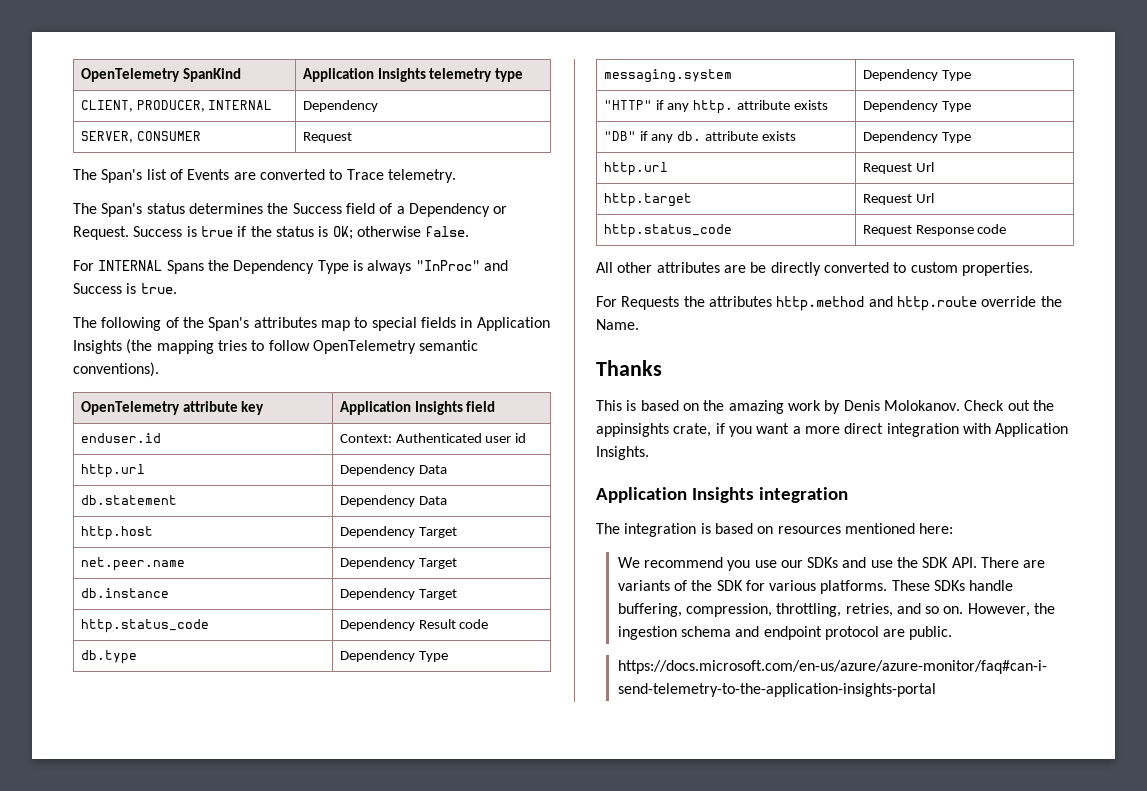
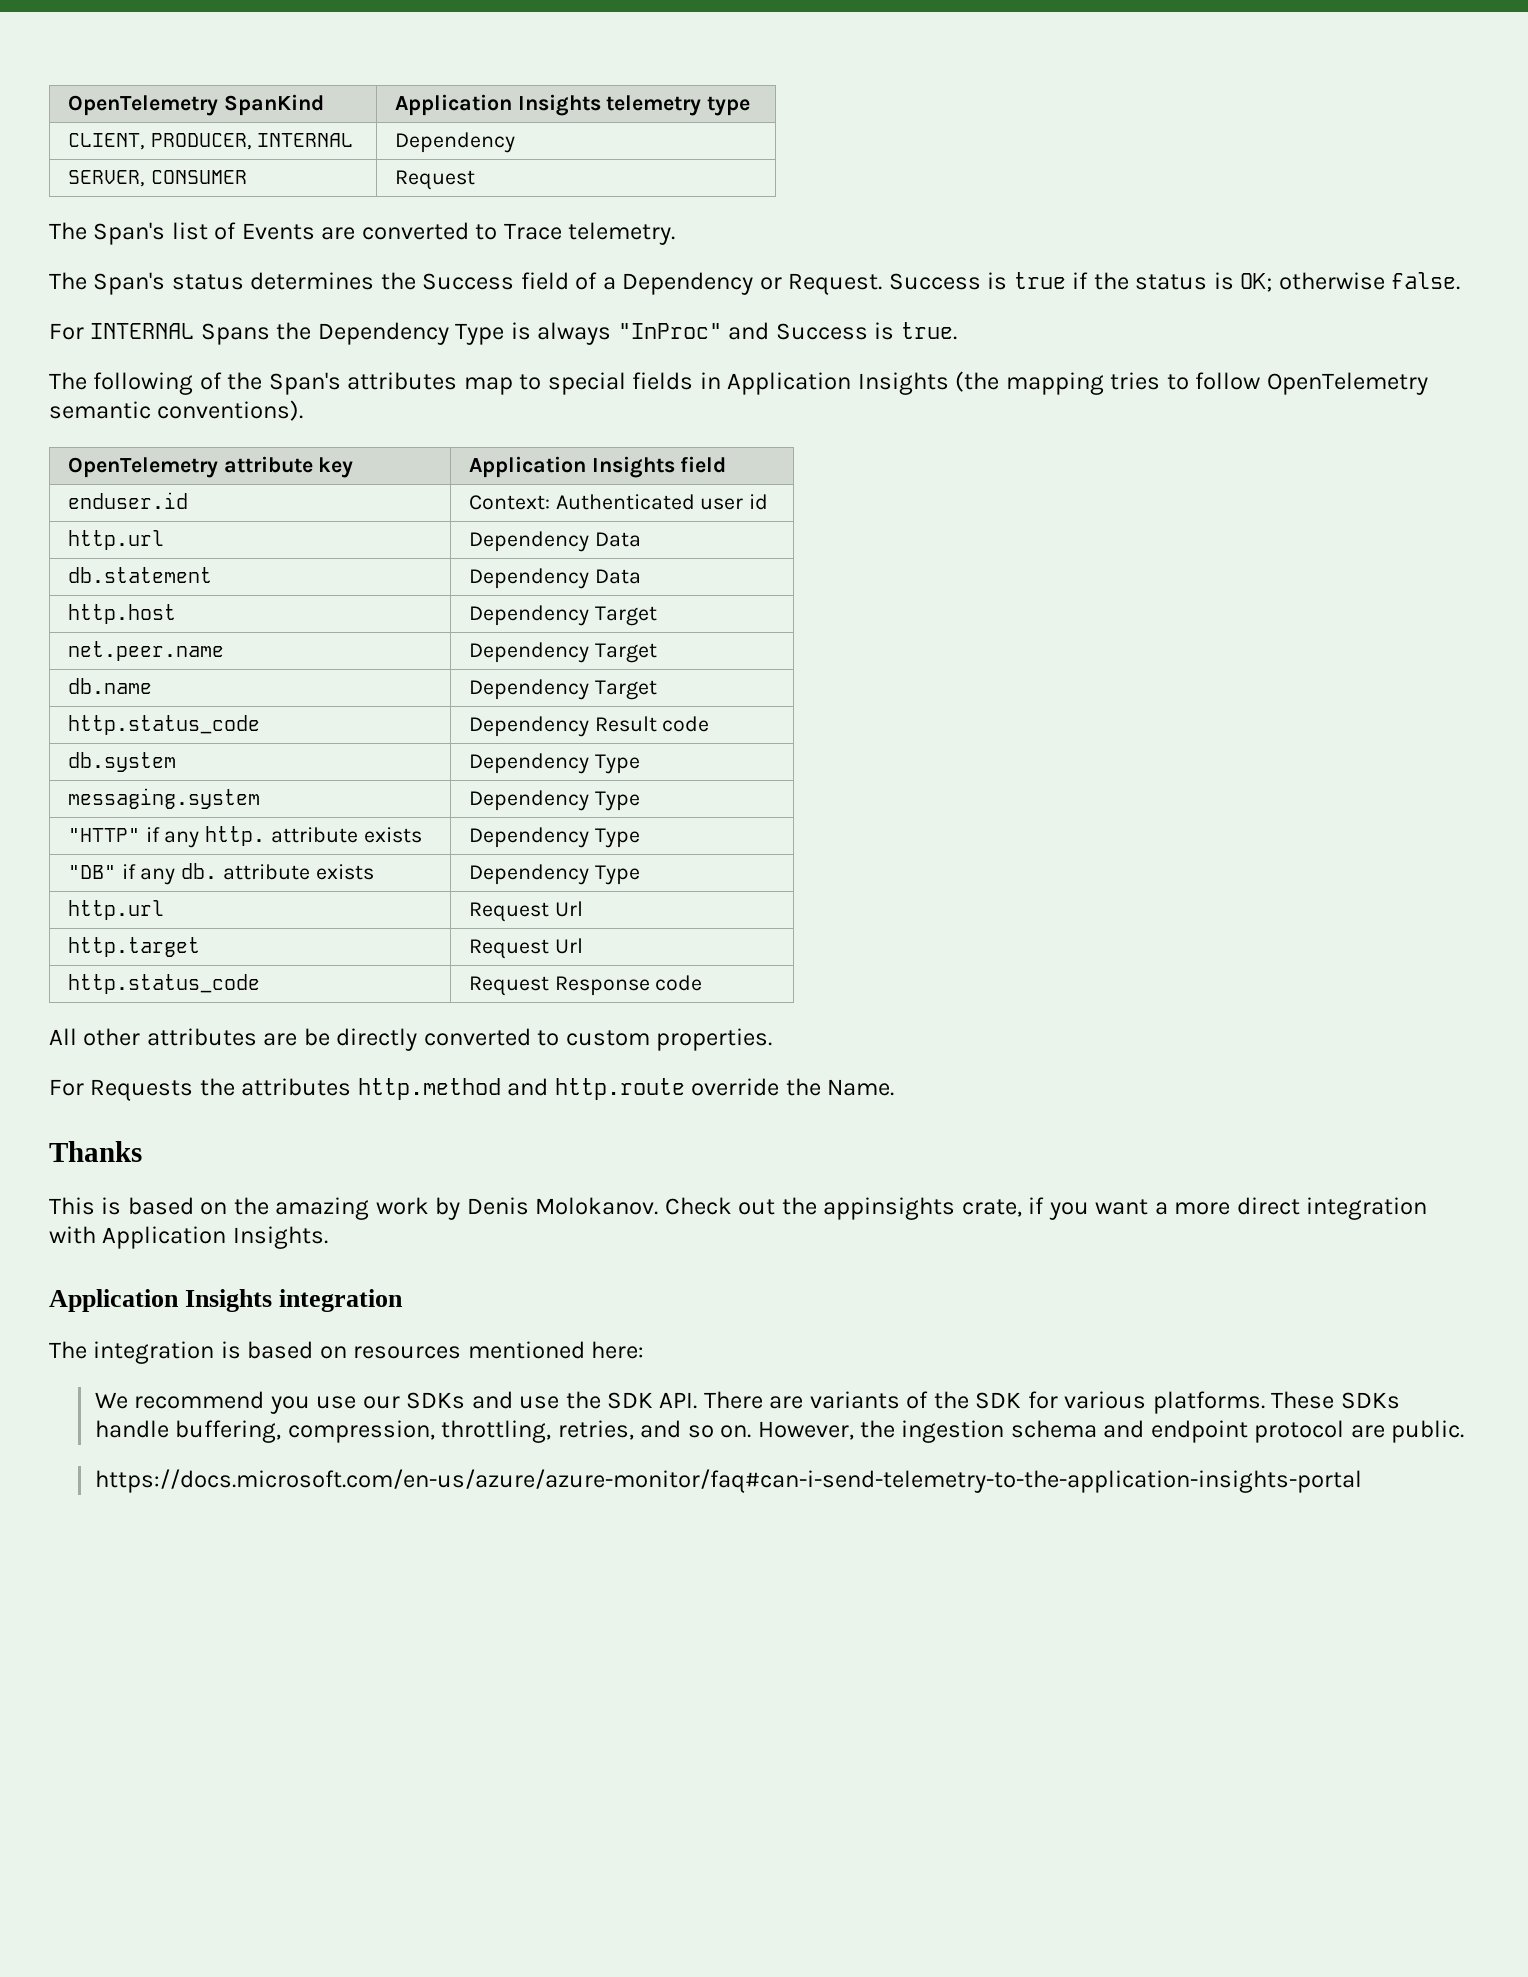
[80,588,169,598] db.instance -> [67,678,152,694] db.name
[80,650,137,664] db.type -> [67,752,176,772] db.system

